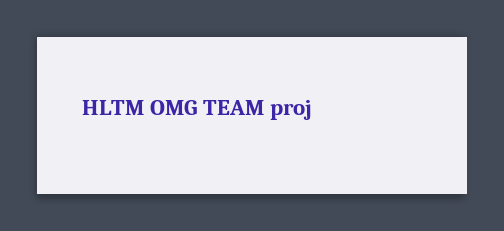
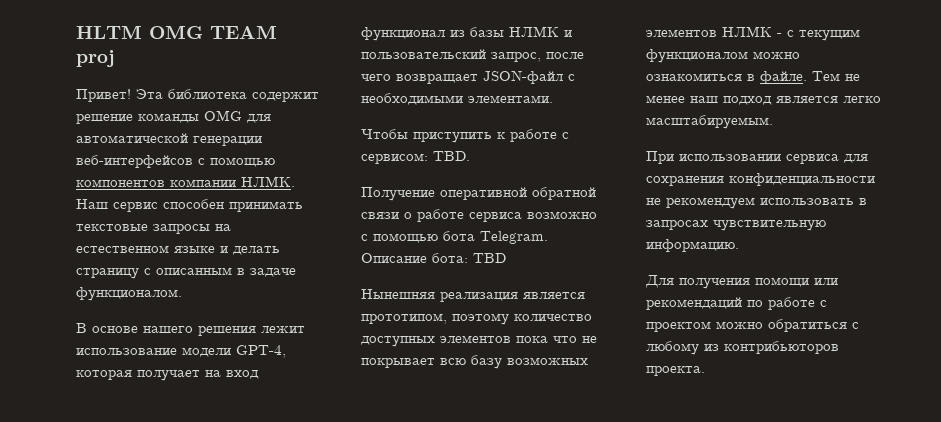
(313, 110) none -> [76,89,319,102] [76,110,271,124] [76,133,262,146] [76,155,275,168] [76,176,295,187] [76,199,303,212] [76,224,231,234] [76,245,280,255] [76,267,296,279] [76,287,182,301] [76,323,305,336] [76,345,286,358] [76,370,259,381] [361,26,572,41] [361,49,584,62] [361,70,575,84] [361,93,553,105] [361,129,569,143] [361,151,470,164] [361,187,596,201] [361,209,597,222] [361,231,548,244] [361,253,506,263] [361,289,585,302] [361,313,592,325] [361,335,597,347] [361,355,588,369] [646,26,860,41] [646,49,800,63] [646,71,860,84] [646,95,881,105] [646,115,773,129] [646,151,868,164] [646,173,875,186] [646,197,867,209] [646,220,826,231] [646,239,739,252] [645,275,838,289] [646,297,827,310] [646,319,859,332] [646,341,839,355] [646,366,705,376] // Привет! Эта библиотека содержит решение команды OMG для автоматической генерации веб-интерфейсов с помощью компонентов компании НЛМК. Наш сервис способен принимать текстовые запросы на естественном языке и делать страницу с описанным в задаче функционалом. // В основе нашего решения лежит использование модели GPT-4, которая получает на вход функционал из базы НЛМК и пользовательский запрос, после чего возвращает JSON-файл с необходимыми элементами. // Чтобы приступить к работе с сервисом: TBD. // Получение оперативной обратной связи о работе сервиса возможно с помощью бота Telegram. Описание бота: TBD // Нынешняя реализация является прототипом, поэтому количество доступных элементов пока что не покрывает всю базу возможных элементов НЛМК - с текущим функционалом можно ознакомиться в файле. Тем не менее наш подход является легко масштабируемым. // При использовании сервиса для сохранения конфиденциальности не рекомендуем использовать в запросах чувствительную информацию. // Для получения помощи или рекомендаций по работе с проектом можно обратиться с любому из контрибьюторов проекта.

